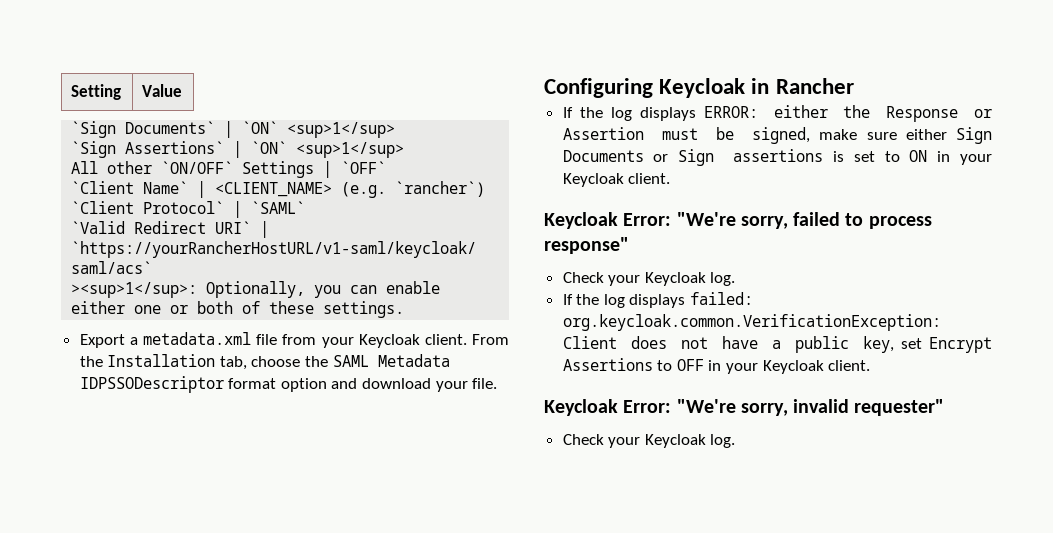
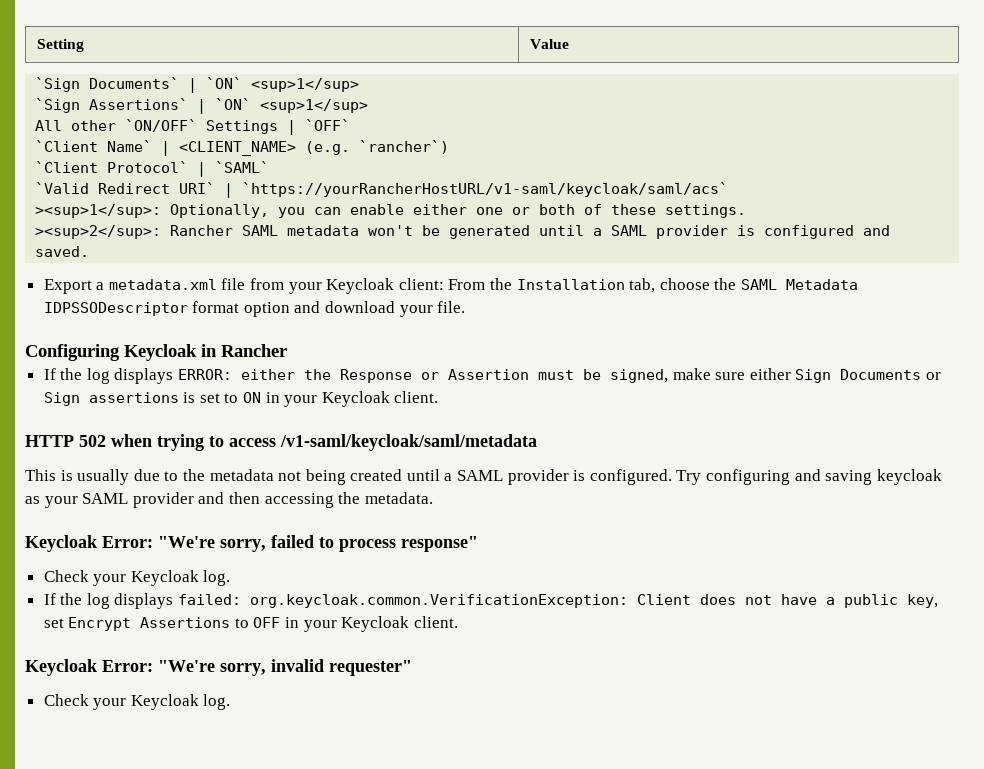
(405, 309) none -> [35,225,891,239] [35,246,90,257] // ><sup>2</sup>: Rancher SAML metadata won't be generated until a SAML provider is configured and saved.
[424,334,467,345] client. -> [398,278,444,290] client:
(671, 178) none -> [25,434,537,451] [25,469,942,485] [25,492,433,508] // HTTP 502 when trying to access /v1-saml/keycloak/saml/metadata // This is usually due to the metadata not being created until a SAML provider is configured. Try configuring and saving keycloak as your SAML provider and then accessing the metadata.

